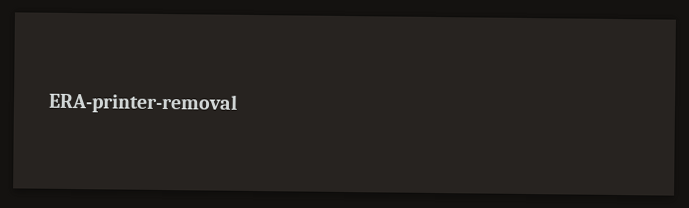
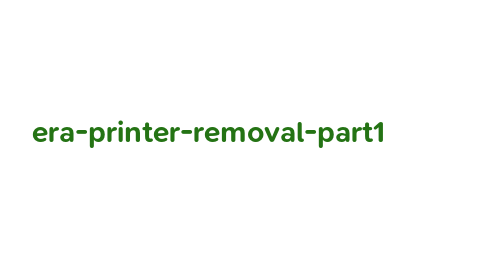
[48,92,238,114] ERA-printer-removal -> [32,120,385,148] era-printer-removal-part1

